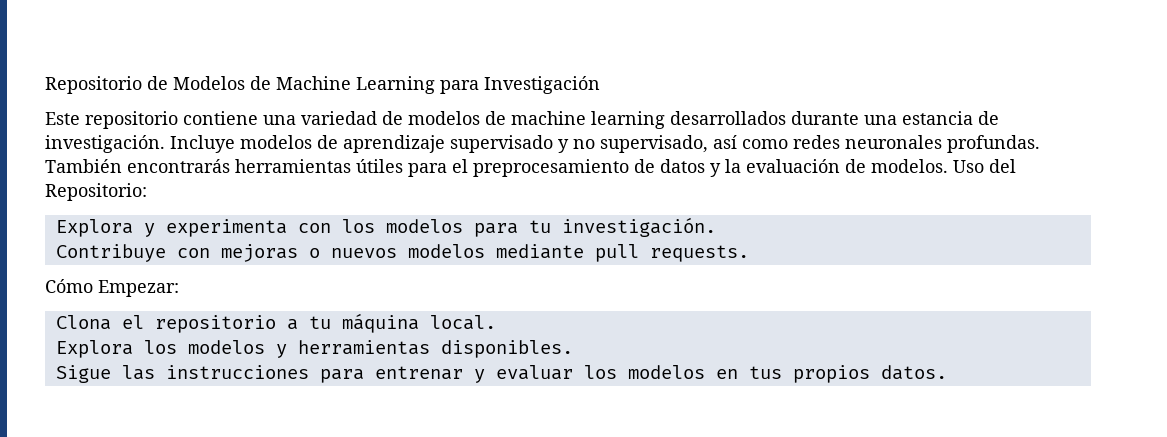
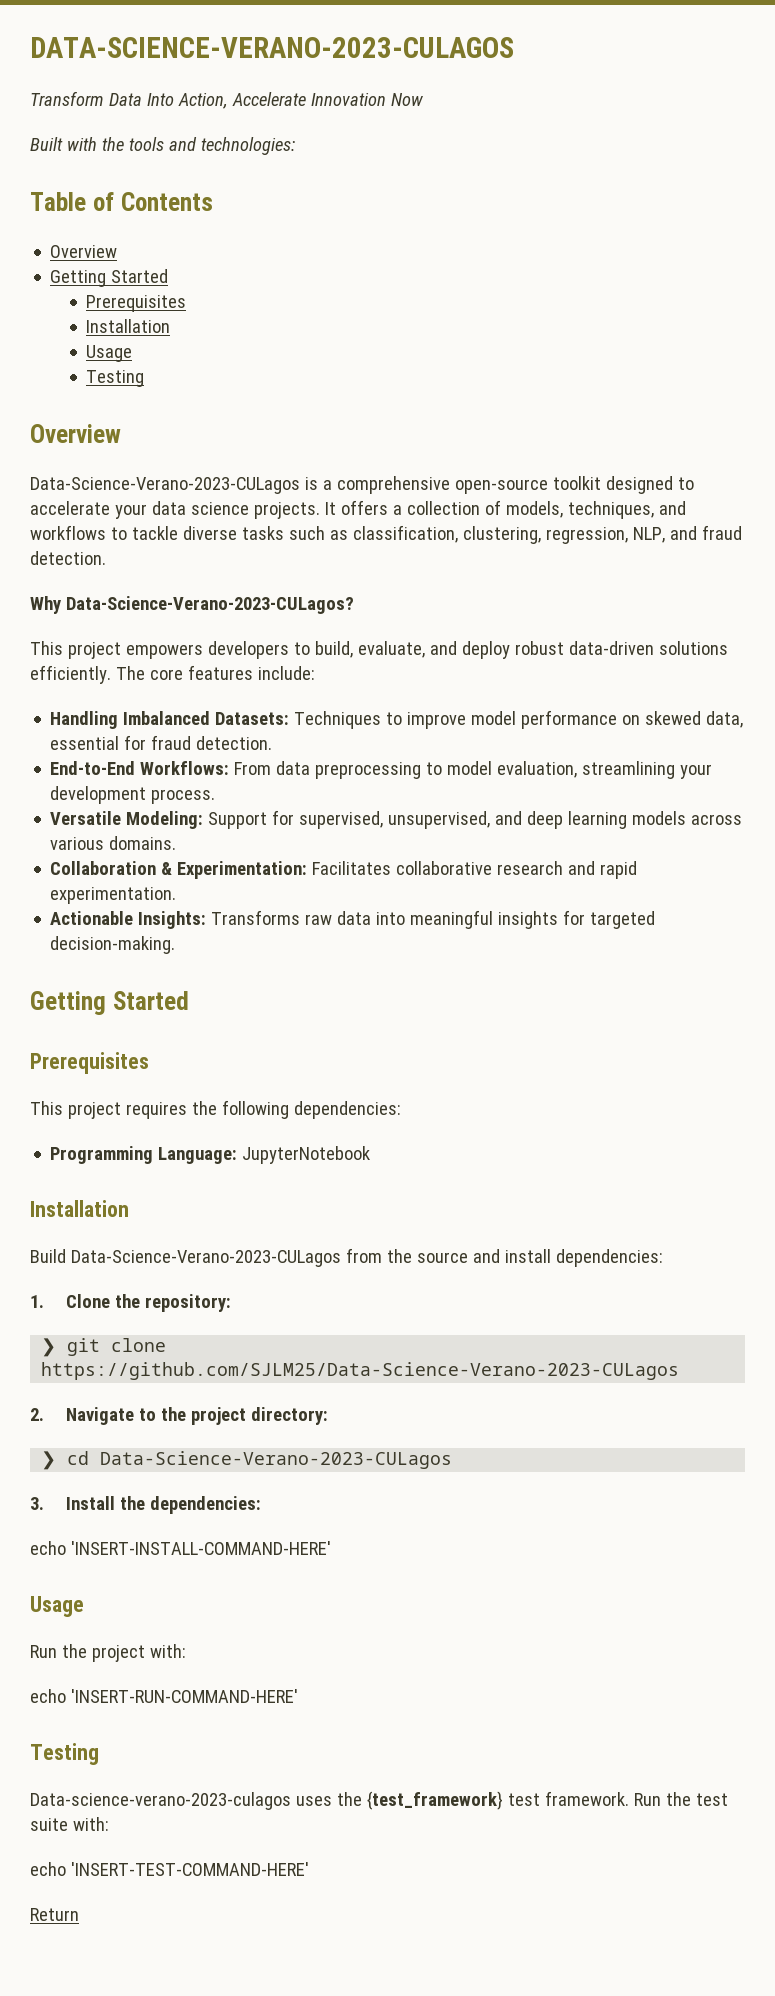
[45,76,600,94] [45,111,999,129] [45,135,1040,153] [45,159,1016,177] [45,183,147,201] [55,217,716,237] [55,244,749,262] [45,279,179,297] [55,313,496,333] [55,340,573,358] [55,365,947,383] Repositorio de Modelos de Machine Learning para Investigación // Este repositorio contiene una variedad de modelos de machine learning desarrollados durante una estancia de investigación. Incluye modelos de aprendizaje supervisado y no supervisado, así como redes neuronales profundas. También encontrarás herramientas útiles para el preprocesamiento de datos y la evaluación de modelos. Uso del Repositorio: // Explora y experimenta con los modelos para tu investigación. // Contribuye con mejoras o nuevos modelos mediante pull requests. // Cómo Empezar: // Clona el repositorio a tu máquina local. // Explora los modelos y herramientas disponibles. // Sigue las instrucciones para entrenar y evaluar los modelos en tus propios datos. -> [30,37,514,58] [30,91,423,109] [30,137,295,155] [30,192,213,211] [50,245,118,258] [50,269,169,287] [86,295,187,312] [86,319,171,333] [86,345,133,362] [86,370,145,387] [30,424,121,443] [30,476,694,494] [30,500,686,519] [30,525,742,544] [30,551,106,565] [30,596,354,614] [30,641,728,659] [30,665,315,684] [50,710,744,729] [50,735,273,750] [50,761,713,779] [50,786,216,804] [50,810,743,829] [50,836,177,850] [50,861,638,879] [50,887,177,904] [50,910,656,929] [50,936,176,954] [30,991,189,1015] [30,1052,149,1074] [30,1100,401,1119] [50,1146,371,1164] [30,1200,129,1217] [30,1248,663,1267] [30,1294,232,1312] [41,1338,167,1357] [41,1362,680,1380] [30,1407,329,1425] [41,1451,453,1470] [30,1496,262,1514] [30,1541,331,1555] [30,1596,84,1617] [30,1644,186,1662] [30,1689,298,1703] [30,1743,99,1765] [30,1791,728,1810] [30,1817,109,1831] [30,1862,309,1876] [30,1908,79,1921] DATA-SCIENCE-VERANO-2023-CULAGOS // Transform Data Into Action, Accelerate Innovation Now // Built with the tools and technologies: // Table of Contents // Overview // Getting Started // Prerequisites // Installation // Usage // Testing // Overview // Data-Science-Verano-2023-CULagos is a comprehensive open-source toolkit designed to accelerate your data science projects. It offers a collection of models, techniques, and workflows to tackle diverse tasks such as classification, clustering, regression, NLP, and fraud detection. // Why Data-Science-Verano-2023-CULagos? // This project empowers developers to build, evaluate, and deploy robust data-driven solutions efficiently. The core features include: // Handling Imbalanced Datasets: Techniques to improve model performance on skewed data, essential for fraud detection. // End-to-End Workflows: From data preprocessing to model evaluation, streamlining your development process. // Versatile Modeling: Support for supervised, unsupervised, and deep learning models across various domains. // Collaboration & Experimentation: Facilitates collaborative research and rapid experimentation. // Actionable Insights: Transforms raw data into meaningful insights for targeted decision-making. // Getting Started // Prerequisites // This project requires the following dependencies: // Programming Language: JupyterNotebook // Installation // Build Data-Science-Verano-2023-CULagos from the source and install dependencies: // 1. Clone the repository: // ❯ git clone https://github.com/SJLM25/Data-Science-Verano-2023-CULagos // 2. Navigate to the project directory: // ❯ cd Data-Science-Verano-2023-CULagos // 3. Install the dependencies: // echo 'INSERT-INSTALL-COMMAND-HERE' // Usage // Run the project with: // echo 'INSERT-RUN-COMMAND-HERE' // Testing // Data-science-verano-2023-culagos uses the {test_framework} test framework. Run the test suite with: // echo 'INSERT-TEST-COMMAND-HERE' // Return

